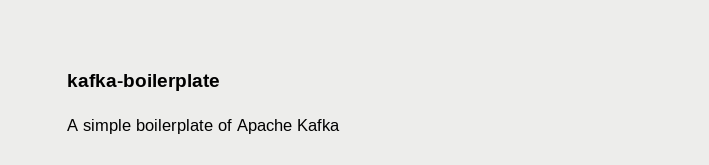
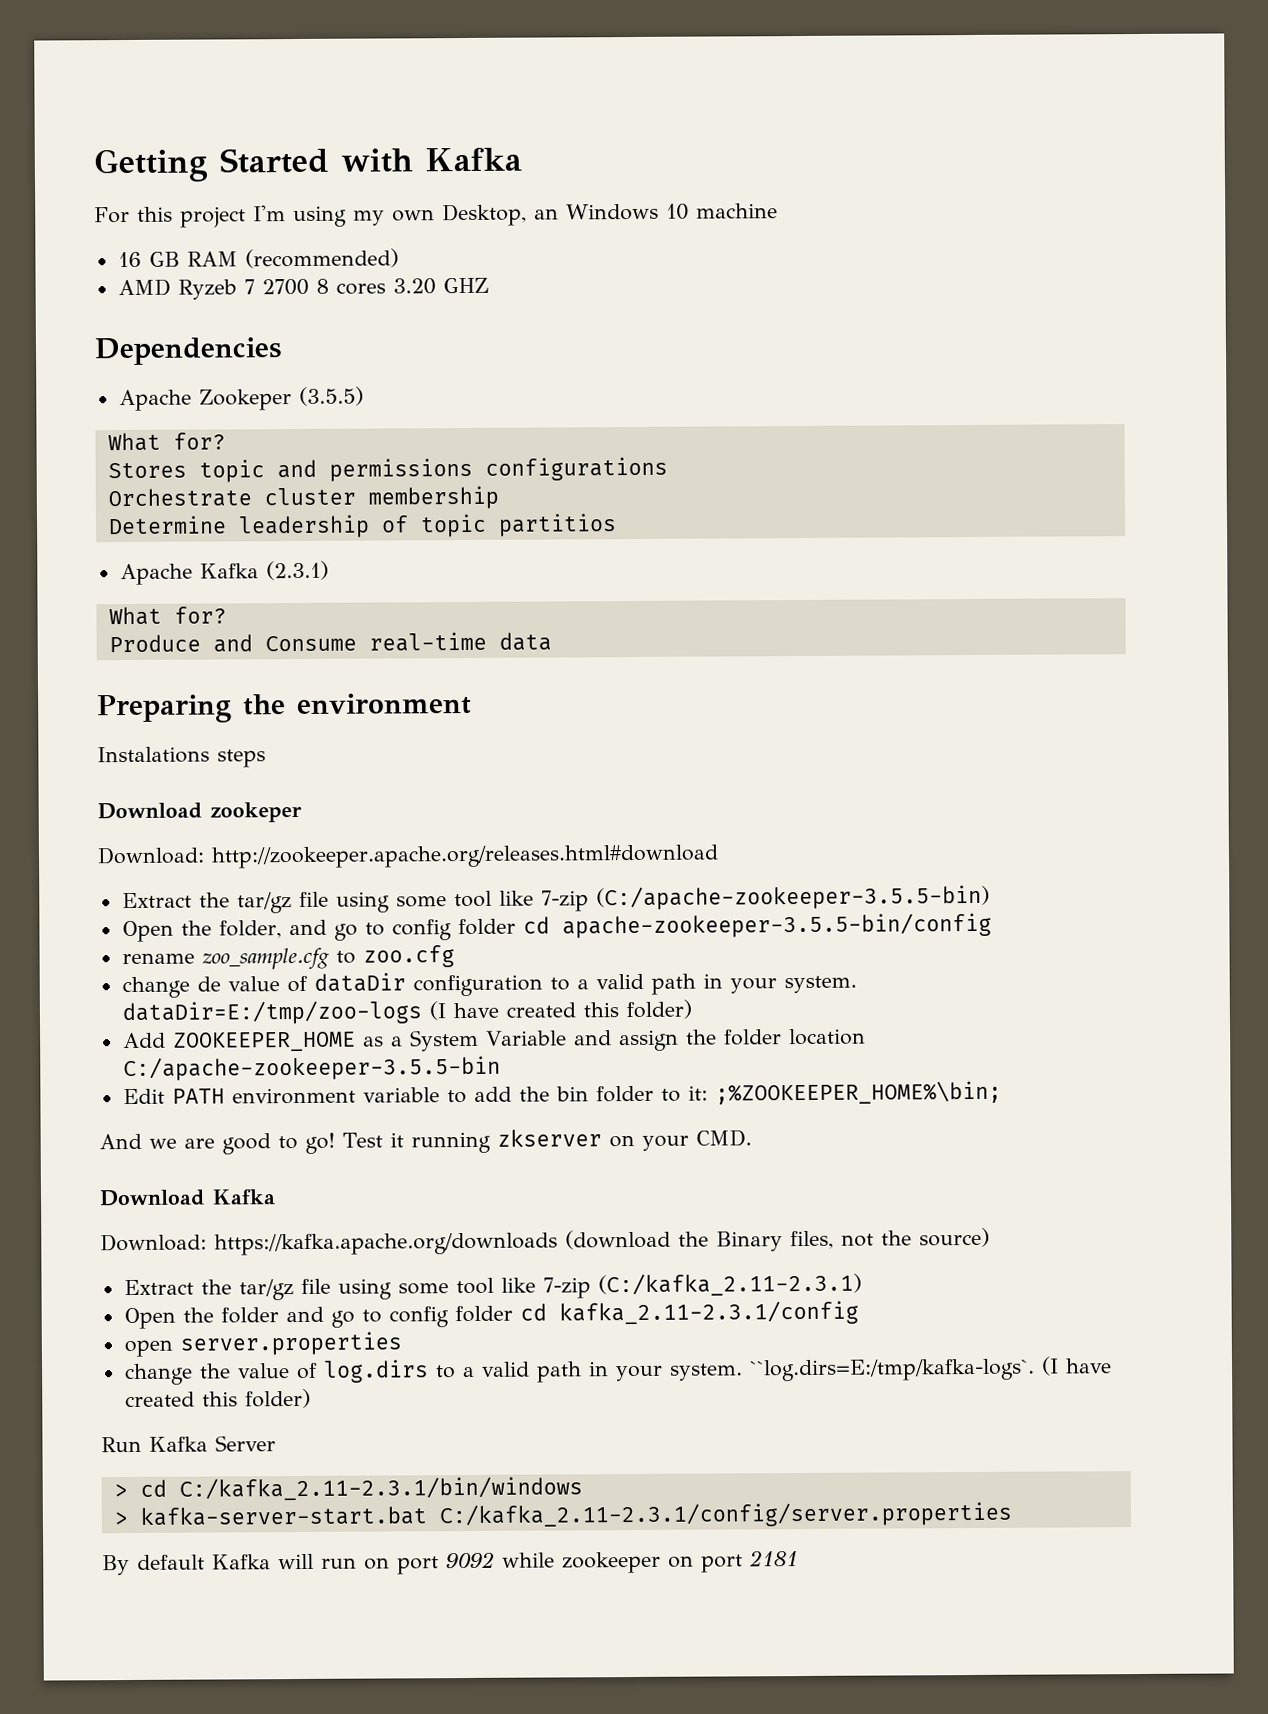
[67,74,220,91] [67,119,340,134] kafka-boilerplate // A simple boilerplate of Apache Kafka -> [93,147,522,183] [94,203,778,228] [117,248,399,269] [117,277,489,300] [94,337,282,366] [118,386,364,412] [107,432,226,452] [107,456,668,483] [107,485,499,510] [107,513,617,539] [119,560,329,586] [108,606,227,626] [108,631,552,653] [97,692,472,724] [97,746,266,768] [97,801,302,823] [97,844,719,869] [121,884,990,914] [121,912,992,943] [121,945,455,970] [121,972,857,999] [121,999,692,1026] [122,1028,866,1052] [122,1055,501,1082] [122,1080,1002,1105] [99,1129,752,1155] [99,1189,276,1207] [100,1227,990,1256] [123,1272,862,1301] [123,1300,859,1330] [123,1331,402,1358] [123,1356,1112,1386] [124,1388,311,1409] [101,1435,276,1453] [113,1476,583,1501] [113,1501,1012,1529] [102,1550,799,1576] Getting Started with Kafka // For this project I'm using my own Desktop, an Windows 10 machine // 16 GB RAM (recommended) // AMD Ryzeb 7 2700 8 cores 3.20 GHZ // Dependencies // Apache Zookeper (3.5.5) // What for? // Stores topic and permissions configurations // Orchestrate cluster membership // Determine leadership of topic partitios // Apache Kafka (2.3.1) // What for? // Produce and Consume real-time data // Preparing the environment // Instalations steps // Download zookeper // Download: http://zookeeper.apache.org/releases.html#download // Extract the tar/gz file using some tool like 7-zip (C:/apache-zookeeper-3.5.5-bin) // Open the folder, and go to config folder cd apache-zookeeper-3.5.5-bin/config // rename zoo_sample.cfg to zoo.cfg // change de value of dataDir configuration to a valid path in your system. dataDir=E:/tmp/zoo-logs (I have created this folder) // Add ZOOKEEPER_HOME as a System Variable and assign the folder location C:/apache-zookeeper-3.5.5-bin // Edit PATH environment variable to add the bin folder to it: ;%ZOOKEEPER_HOME%\bin; // And we are good to go! Test it running zkserver on your CMD. // Download Kafka // Download: https://kafka.apache.org/downloads (download the Binary files, not the source) // Extract the tar/gz file using some tool like 7-zip (C:/kafka_2.11-2.3.1) // Open the folder and go to config folder cd kafka_2.11-2.3.1/config // open server.properties // change the value of log.dirs to a valid path in your system. ``log.dirs=E:/tmp/kafka-logs`. (I have created this folder) // Run Kafka Server // > cd C:/kafka_2.11-2.3.1/bin/windows // > kafka-server-start.bat C:/kafka_2.11-2.3.1/config/server.properties // By default Kafka will run on port 9092 while zookeeper on port 2181

